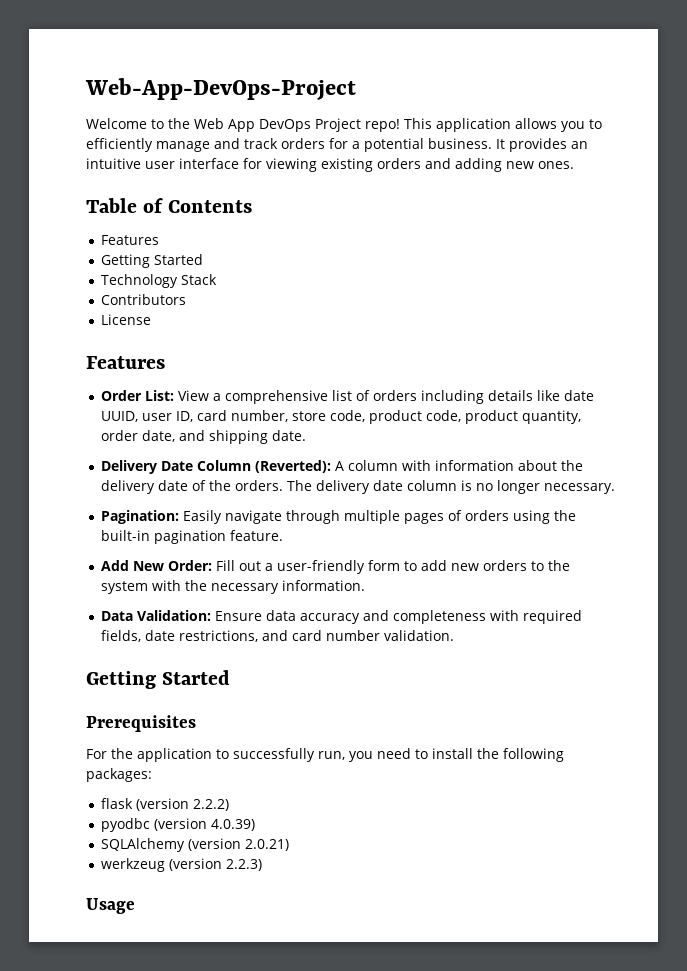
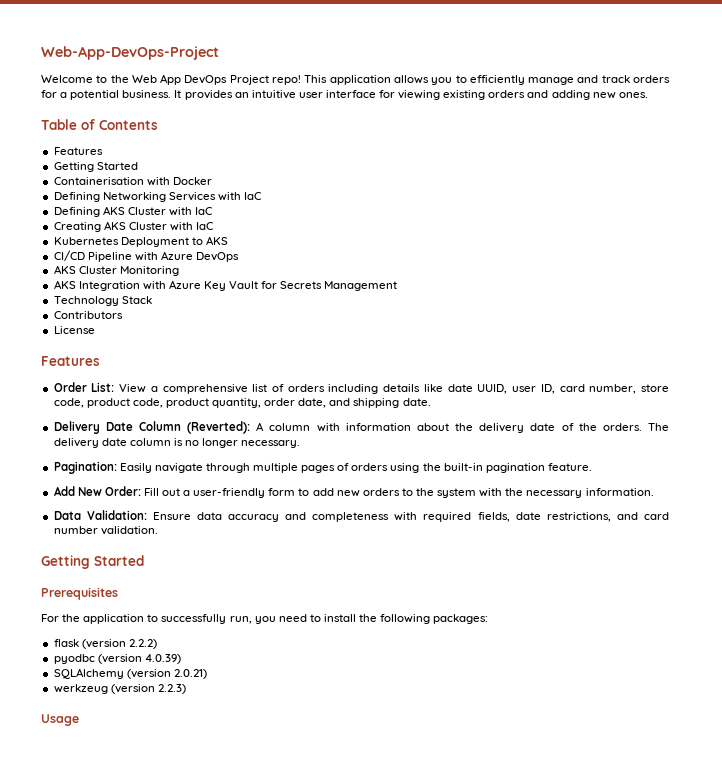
(203, 259) none -> [53,177,212,186] [53,192,262,202] [53,206,213,217] [53,221,214,232] [53,236,228,247] [53,250,240,262] [53,265,179,276] [53,280,398,291] // Containerisation with Docker // Defining Networking Services with IaC // Defining AKS Cluster with IaC // Creating AKS Cluster with IaC // Kubernetes Deployment to AKS // CI/CD Pipeline with Azure DevOps // AKS Cluster Monitoring // AKS Integration with Azure Key Vault for Secrets Management

